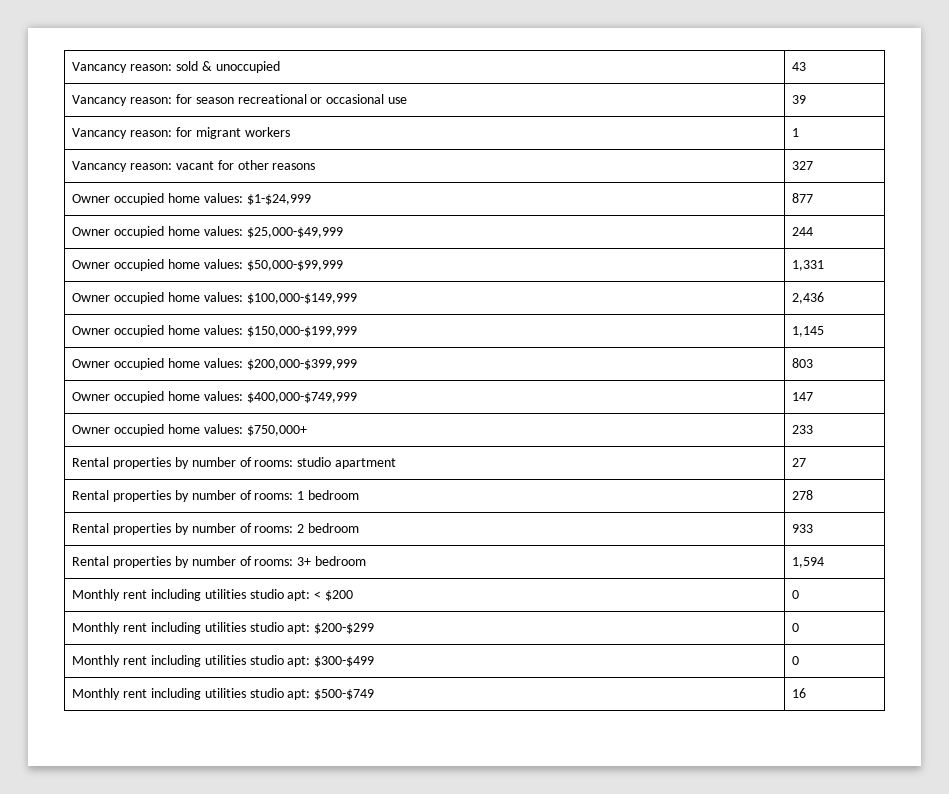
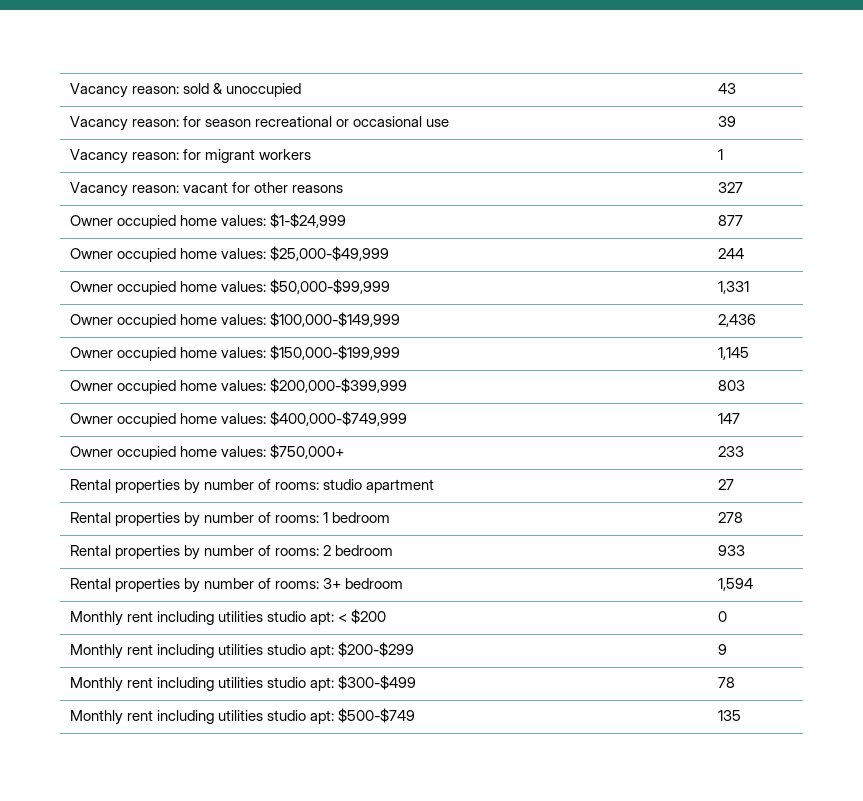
[72,62,128,73] Vancancy -> [70,83,129,98] Vacancy
[72,95,128,106] Vancancy -> [70,116,129,131] Vacancy
[72,128,128,139] Vancancy -> [70,149,129,164] Vacancy
[72,161,128,172] Vancancy -> [70,182,129,197] Vacancy
[792,623,800,632] 0 -> [718,644,728,655] 9
[792,656,800,665] 0 -> [718,677,736,688] 78
[792,688,807,698] 16 -> [718,710,742,721] 135

